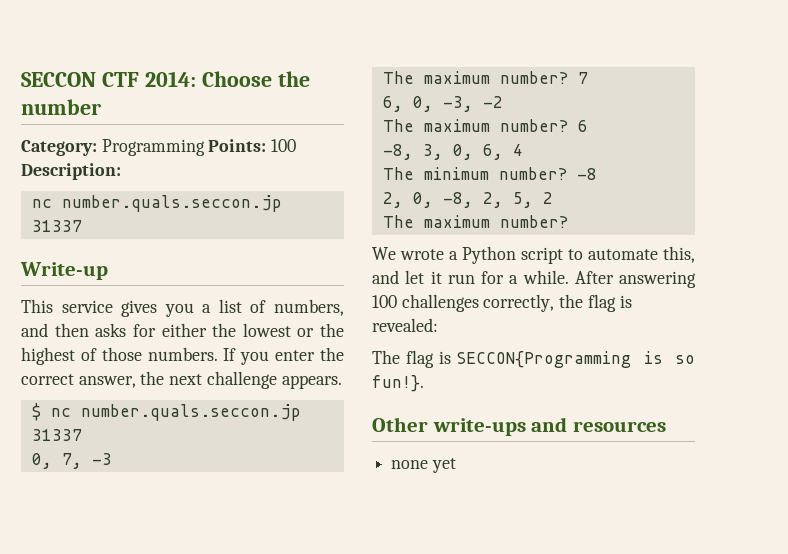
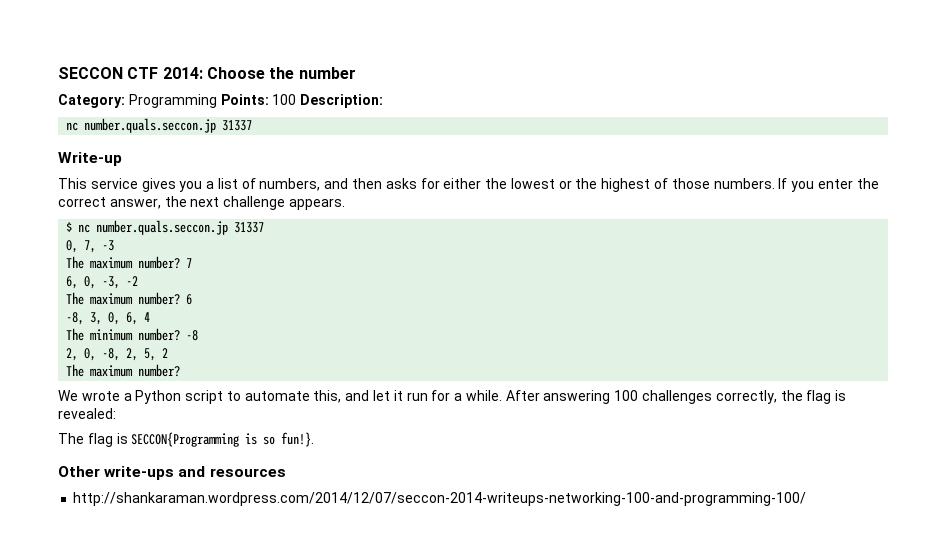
[391,458,456,473] none yet -> [73,492,807,506] http://shankaraman.wordpress.com/2014/12/07/seccon-2014-writeups-networking-100-and-programming-100/

